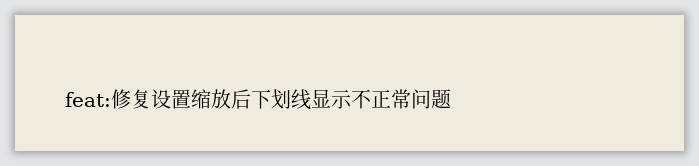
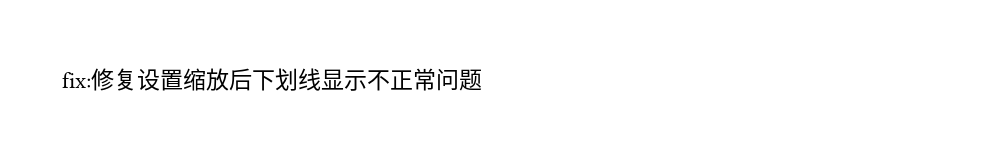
[65,92,111,107] feat: -> [62,72,91,88] fix:

